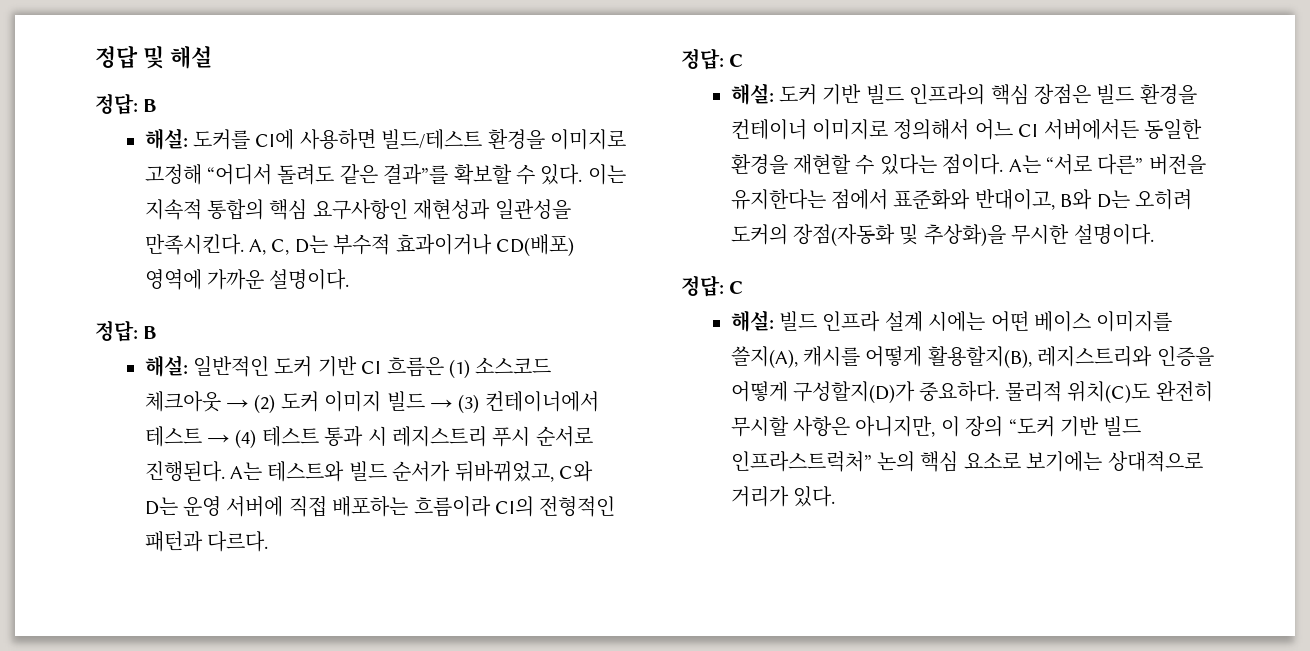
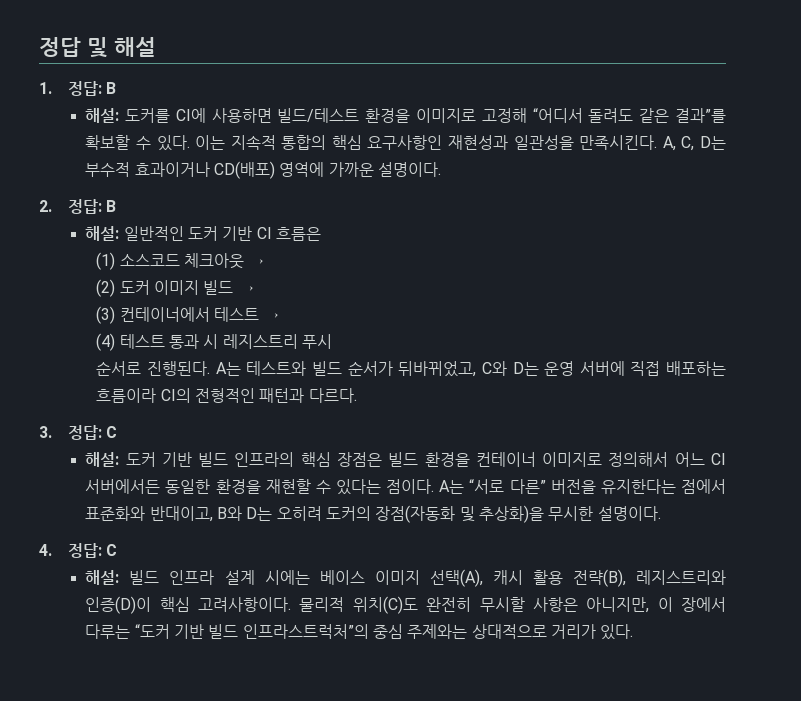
(212, 57) none -> [39,82,52,94] 1.
(350, 279) none -> [39,200,52,212] 2.
(444, 367) none -> (321, 234) //
(249, 404) none -> (264, 262) //
(453, 404) none -> (253, 289) //
(230, 439) none -> (279, 316) //
(531, 436) none -> (333, 341) //
(268, 541) none -> [39,426,52,438] 3.
(1154, 234) none -> [39,544,52,556] 4.
[990,311,1173,332] [730,346,1214,369] [730,381,1000,404] 어떤 베이스 이미지를 쓸지(A), 캐시를 어떻게 활용할지(B), 레지스트리와 인증을 어떻게 구성할지(D)가 중요하다. -> [319,569,726,587] [85,596,292,614] 베이스 이미지 선택(A), 캐시 활용 전략(B), 레지스트리와 인증(D)이 핵심 고려사항이다.
[965,416,1004,437] 장의 -> [681,597,726,612] [85,624,131,639] 장에서 다루는
[730,451,1103,472] 인프라스트럭처” 논의 핵심 요소로 보기에는 -> [242,624,468,639] 인프라스트럭처”의 중심 주제와는

